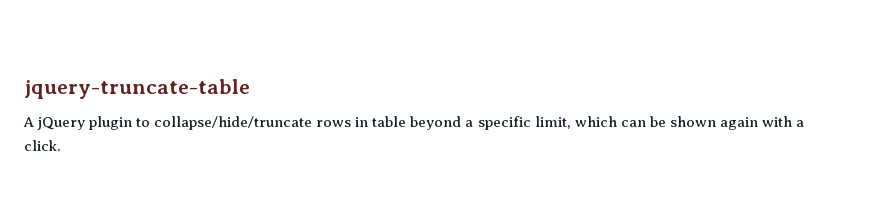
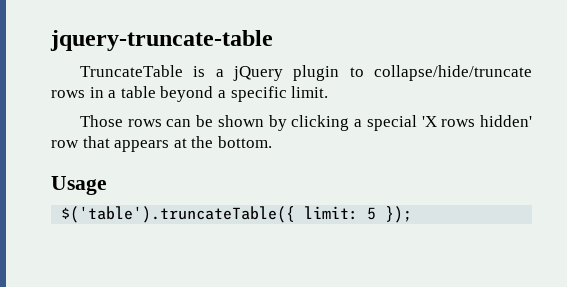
[23,117,34,127] A -> [79,65,224,77] TruncateTable is a
(369, 122) none -> [108,90,117,98] a
[534,116,804,130] [24,140,61,151] limit, which can be shown again with a click. -> [291,86,329,98] [79,115,533,131] [51,136,272,152] [51,176,107,195] [61,206,413,223] limit. // Those rows can be shown by clicking a special 'X rows hidden' row that appears at the bottom. // Usage // $('table').truncateTable({ limit: 5 });

